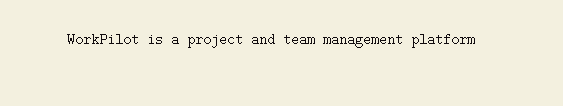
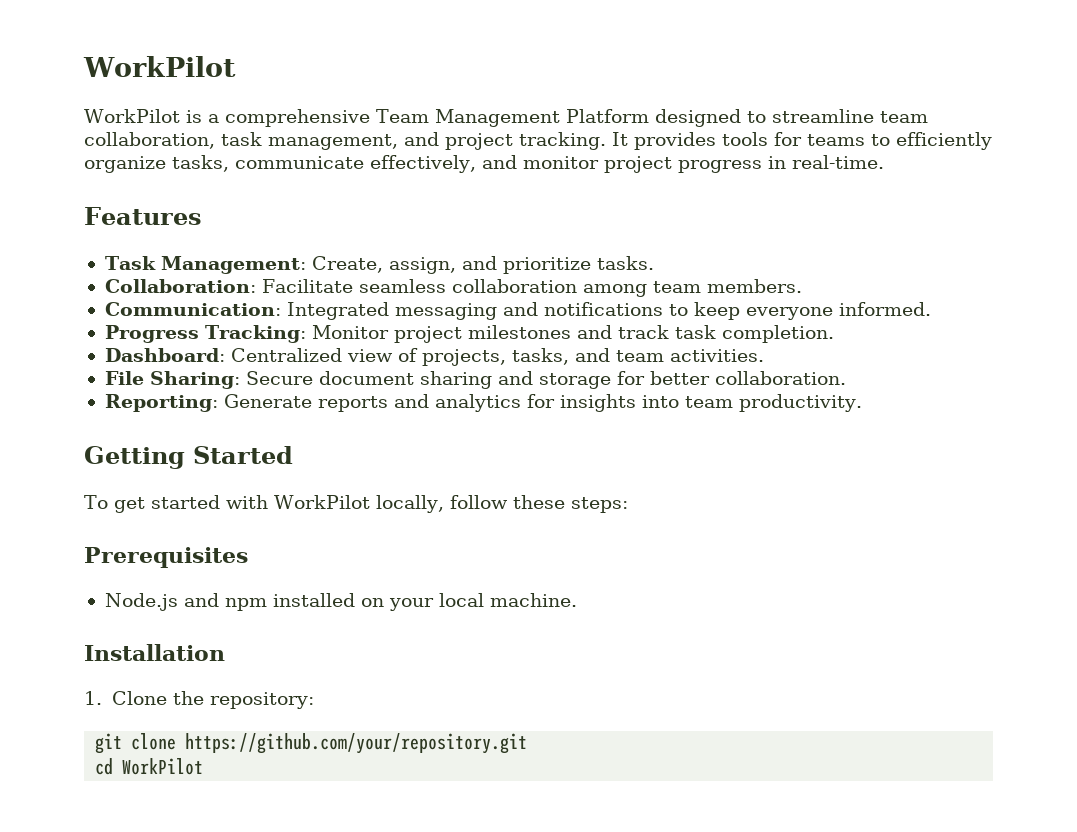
[67,33,139,46] WorkPilot -> [83,56,236,77] [84,109,180,123] WorkPilot // WorkPilot
[187,33,475,48] project and team management platform -> [224,109,928,127] [84,132,992,150] [84,155,884,173] [84,207,202,225] [104,256,654,274] [104,279,802,297] [104,302,931,320] [104,325,834,343] [104,348,764,366] [104,371,846,389] [104,394,862,412] [84,446,293,469] [84,495,628,513] [84,547,248,568] [104,593,577,611] [84,644,225,661] [84,691,314,709] [95,733,528,754] [95,758,204,775] comprehensive Team Management Platform designed to streamline team collaboration, task management, and project tracking. It provides tools for teams to efficiently organize tasks, communicate effectively, and monitor project progress in real-time. // Features // Task Management: Create, assign, and prioritize tasks. // Collaboration: Facilitate seamless collaboration among team members. // Communication: Integrated messaging and notifications to keep everyone informed. // Progress Tracking: Monitor project milestones and track task completion. // Dashboard: Centralized view of projects, tasks, and team activities. // File Sharing: Secure document sharing and storage for better collaboration. // Reporting: Generate reports and analytics for insights into team productivity. // Getting Started // To get started with WorkPilot locally, follow these steps: // Prerequisites // Node.js and npm installed on your local machine. // Installation // 1. Clone the repository: // git clone https://github.com/your/repository.git // cd WorkPilot

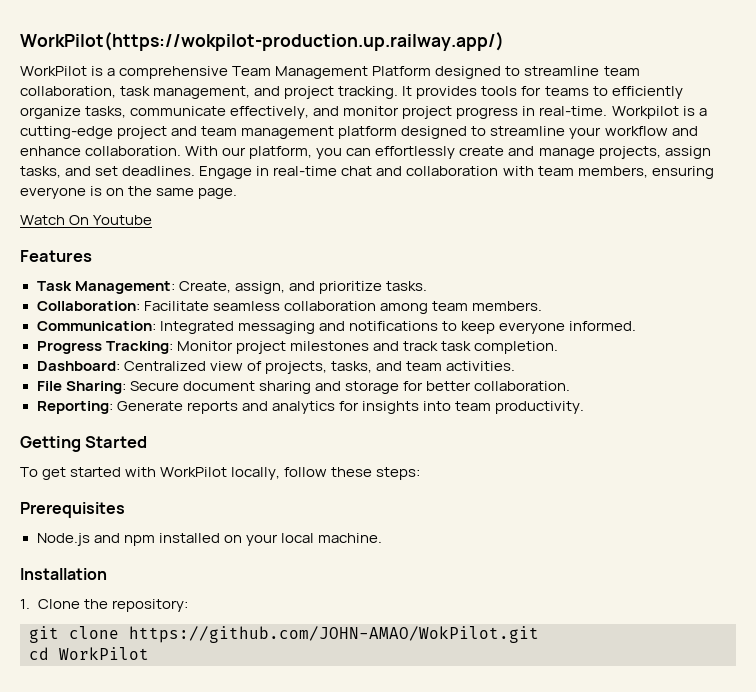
[83,56,236,77] WorkPilot -> [20,32,504,51] WorkPilot(https://wokpilot-production.up.railway.app/)
(884, 162) none -> [611,106,707,119] [20,126,698,139] [20,146,711,159] [20,166,714,179] [20,186,238,199] [20,215,153,225] Workpilot is a cutting-edge project and team management platform designed to streamline your workflow and enhance collaboration. With our platform, you can effortlessly create and manage projects, assign tasks, and set deadlines. Engage in real-time chat and collaboration with team members, ensuring everyone is on the same page. // Watch On Youtube
[185,733,528,754] https://github.com/your/repository.git -> [129,626,539,643] https://github.com/JOHN-AMAO/WokPilot.git

